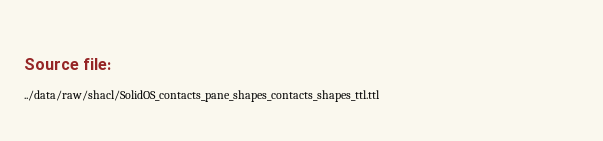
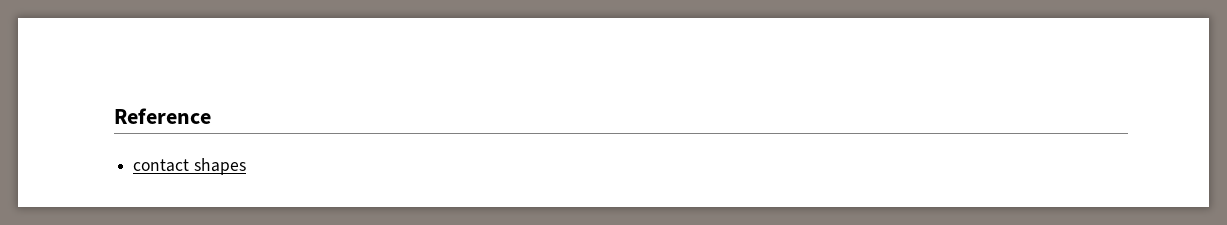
[24,58,112,70] [24,90,380,102] Source file: // ../data/raw/shacl/SolidOS_contacts_pane_shapes_contacts_shapes_ttl.ttl -> [114,108,211,124] [133,158,246,175] Reference // contact shapes

